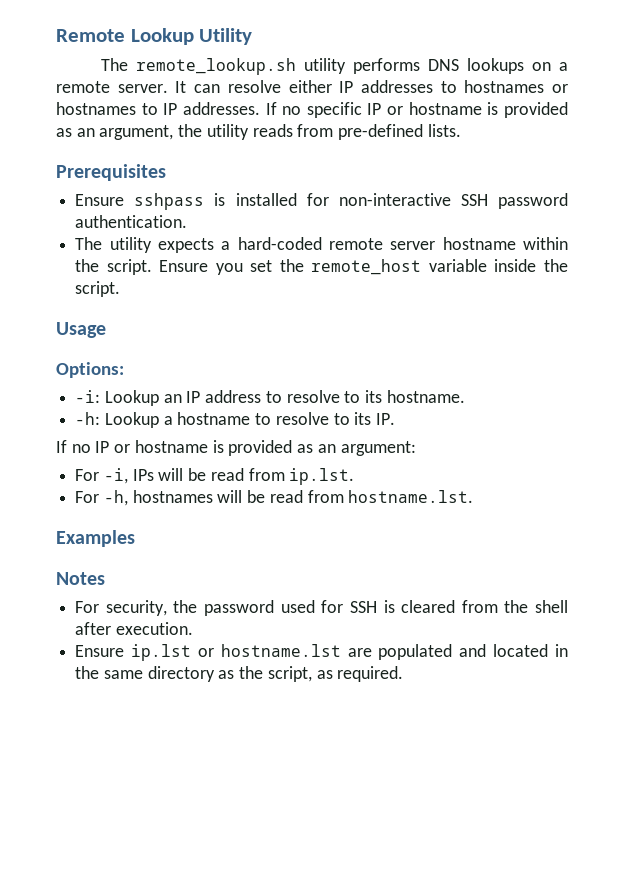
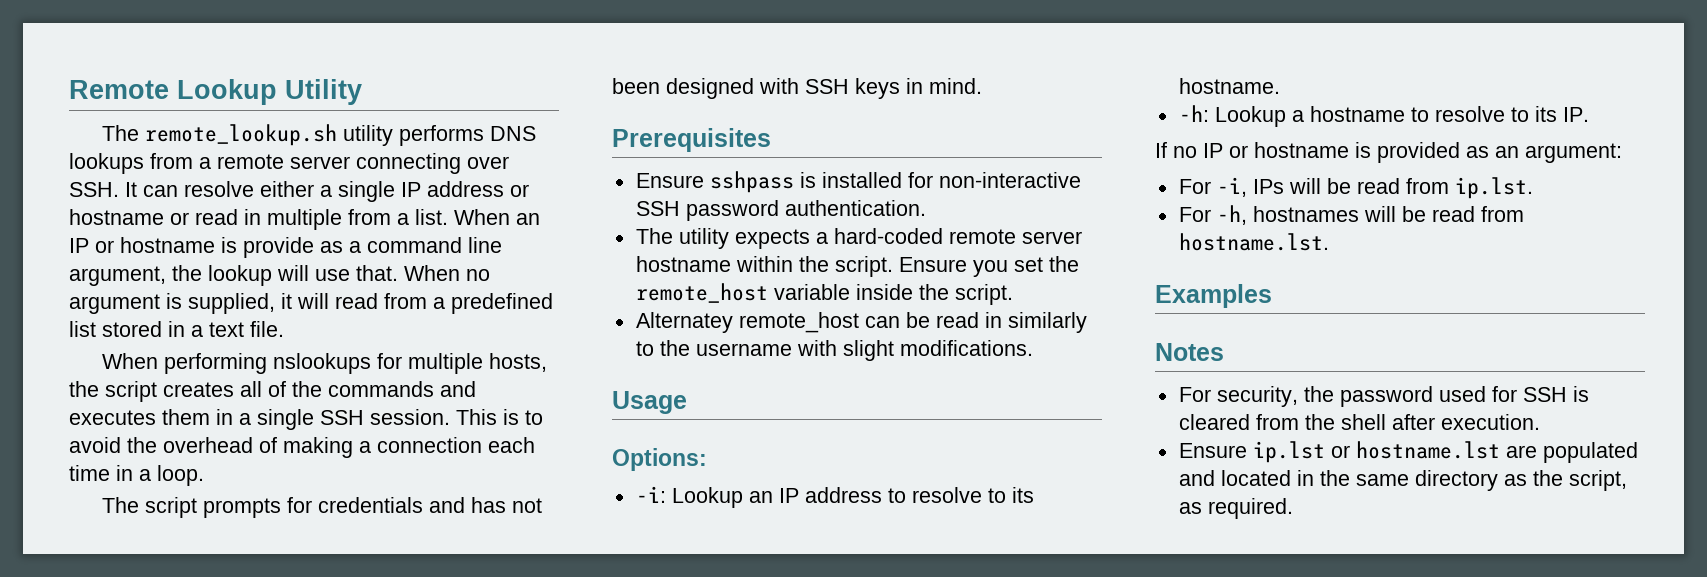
[531,62,551,71] on -> [150,153,193,169] from
[117,80,568,93] [56,102,568,118] [56,124,461,140] server. It can resolve either IP addresses to hostnames or hostnames to IP addresses. If no specific IP or hostname is provided as an argument, the utility reads from pre-defined lists. -> [290,153,509,174] [69,181,529,202] [69,209,540,230] [69,237,502,258] [69,265,490,286] [69,293,553,314] [69,321,284,337] [102,353,548,374] [69,381,476,402] [69,409,543,430] [69,437,535,458] [69,465,204,486] [102,497,543,518] [612,78,982,99] server connecting over SSH. It can resolve either a single IP address or hostname or read in multiple from a list. When an IP or hostname is provide as a command line argument, the lookup will use that. When no argument is supplied, it will read from a predefined list stored in a text file. // When performing nslookups for multiple hosts, the script creates all of the commands and executes them in a single SSH session. This is to avoid the overhead of making a connection each time in a loop. // The script prompts for credentials and has not been designed with SSH keys in mind.
(121, 289) none -> [635,312,1087,333] [635,340,1033,361] // Alternatey remote_host can be read in similarly to the username with slight modifications.

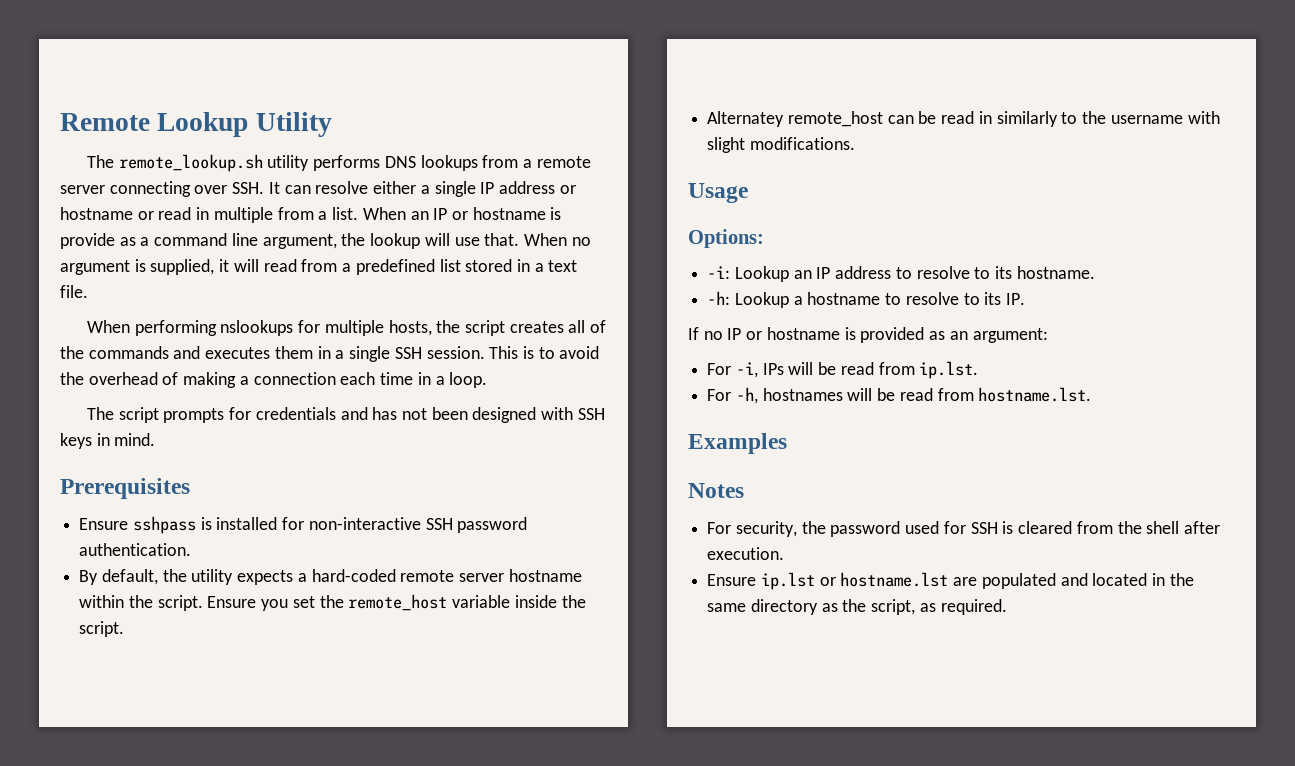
[635,228,673,244] The -> [79,569,187,585] By default, the

